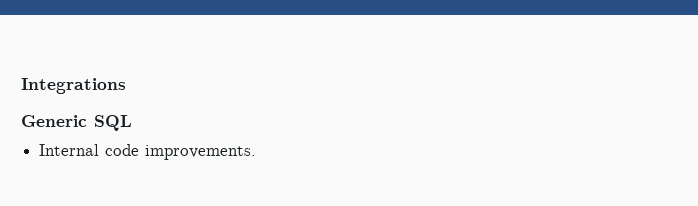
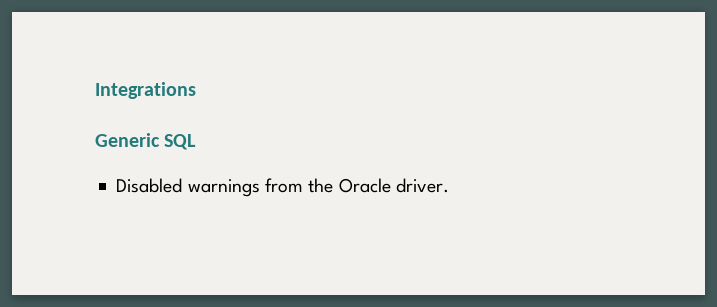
[39,144,257,160] Internal code improvements. -> [116,178,449,197] Disabled warnings from the Oracle driver.

